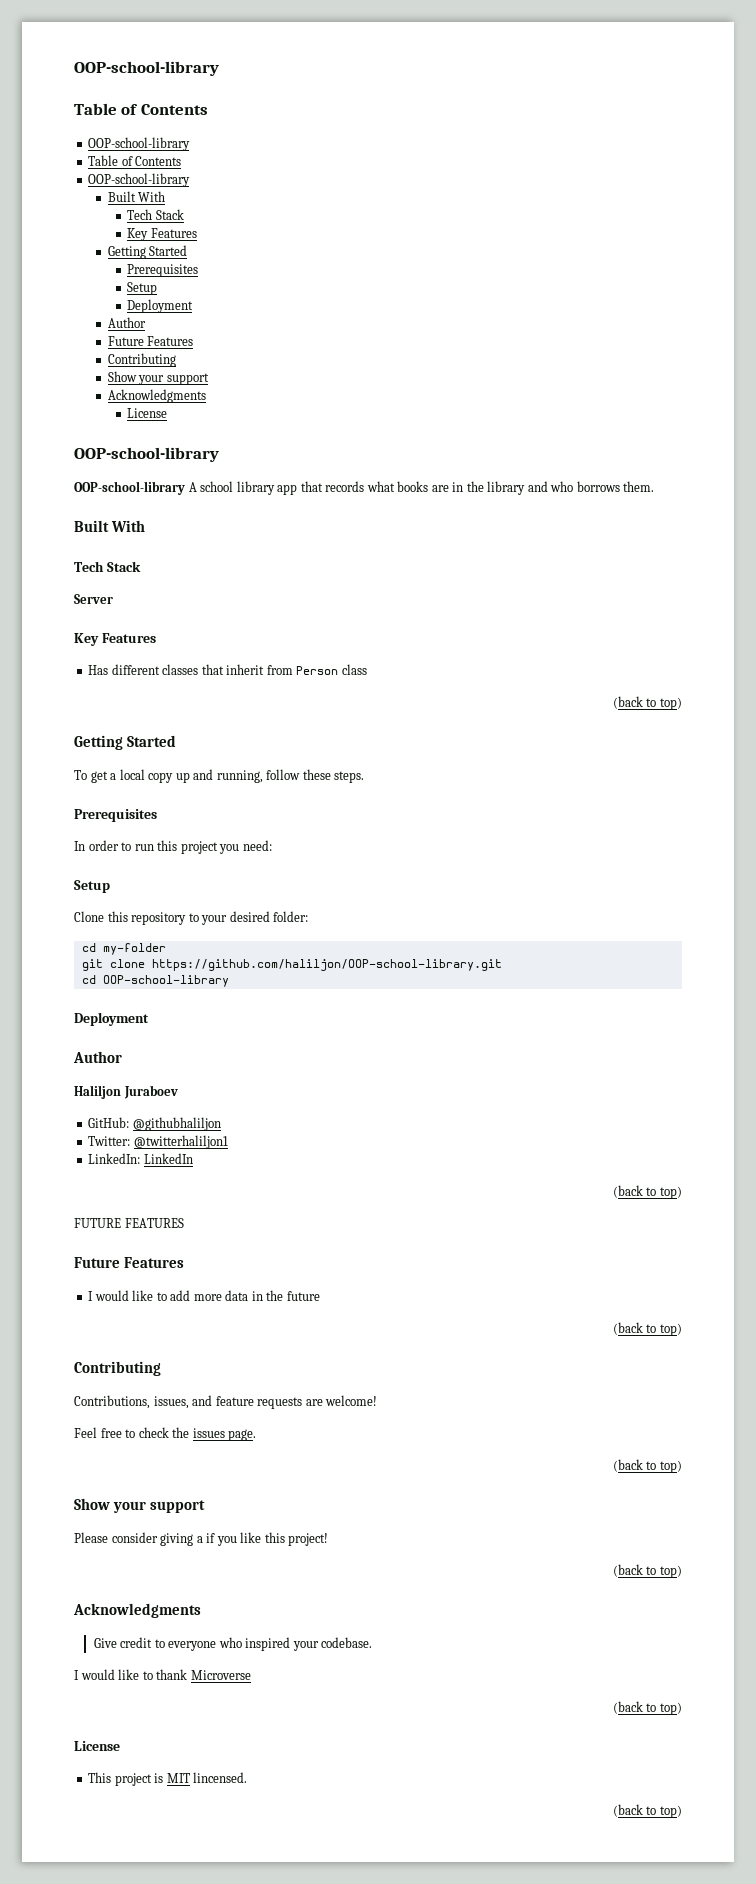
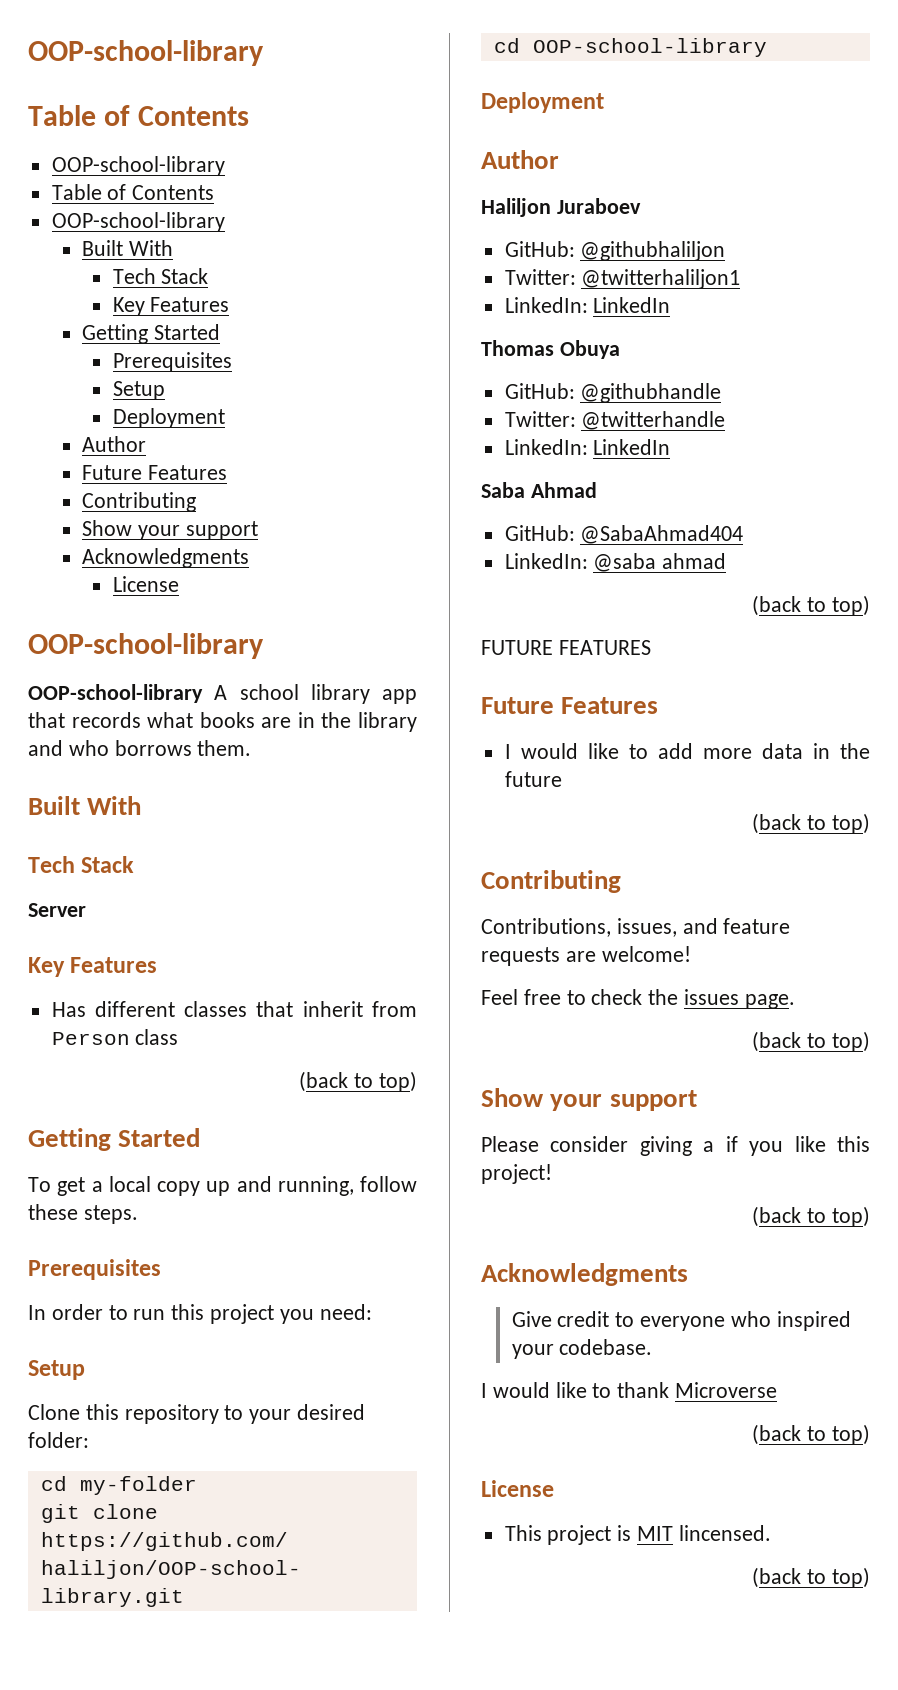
(193, 1158) none -> [481,340,620,359] [504,383,722,403] [504,411,726,430] [504,439,671,455] [481,482,597,498] [504,525,744,544] [504,553,727,572] // Thomas Obuya // GitHub: @githubhandle // Twitter: @twitterhandle // LinkedIn: LinkedIn // Saba Ahmad // GitHub: @SabaAhmad404 // LinkedIn: @saba ahmad

